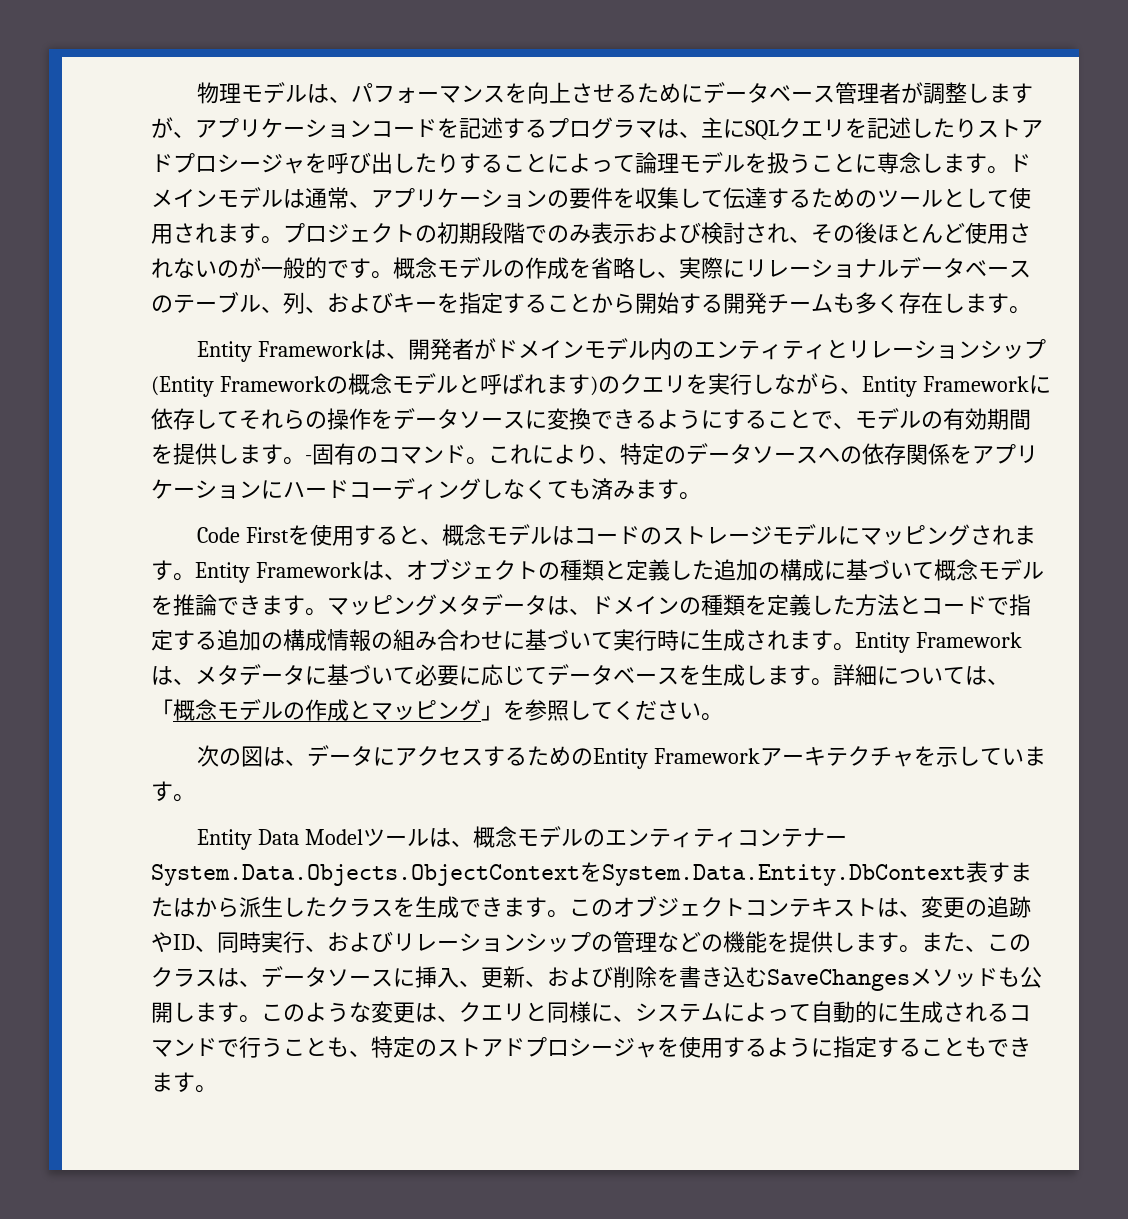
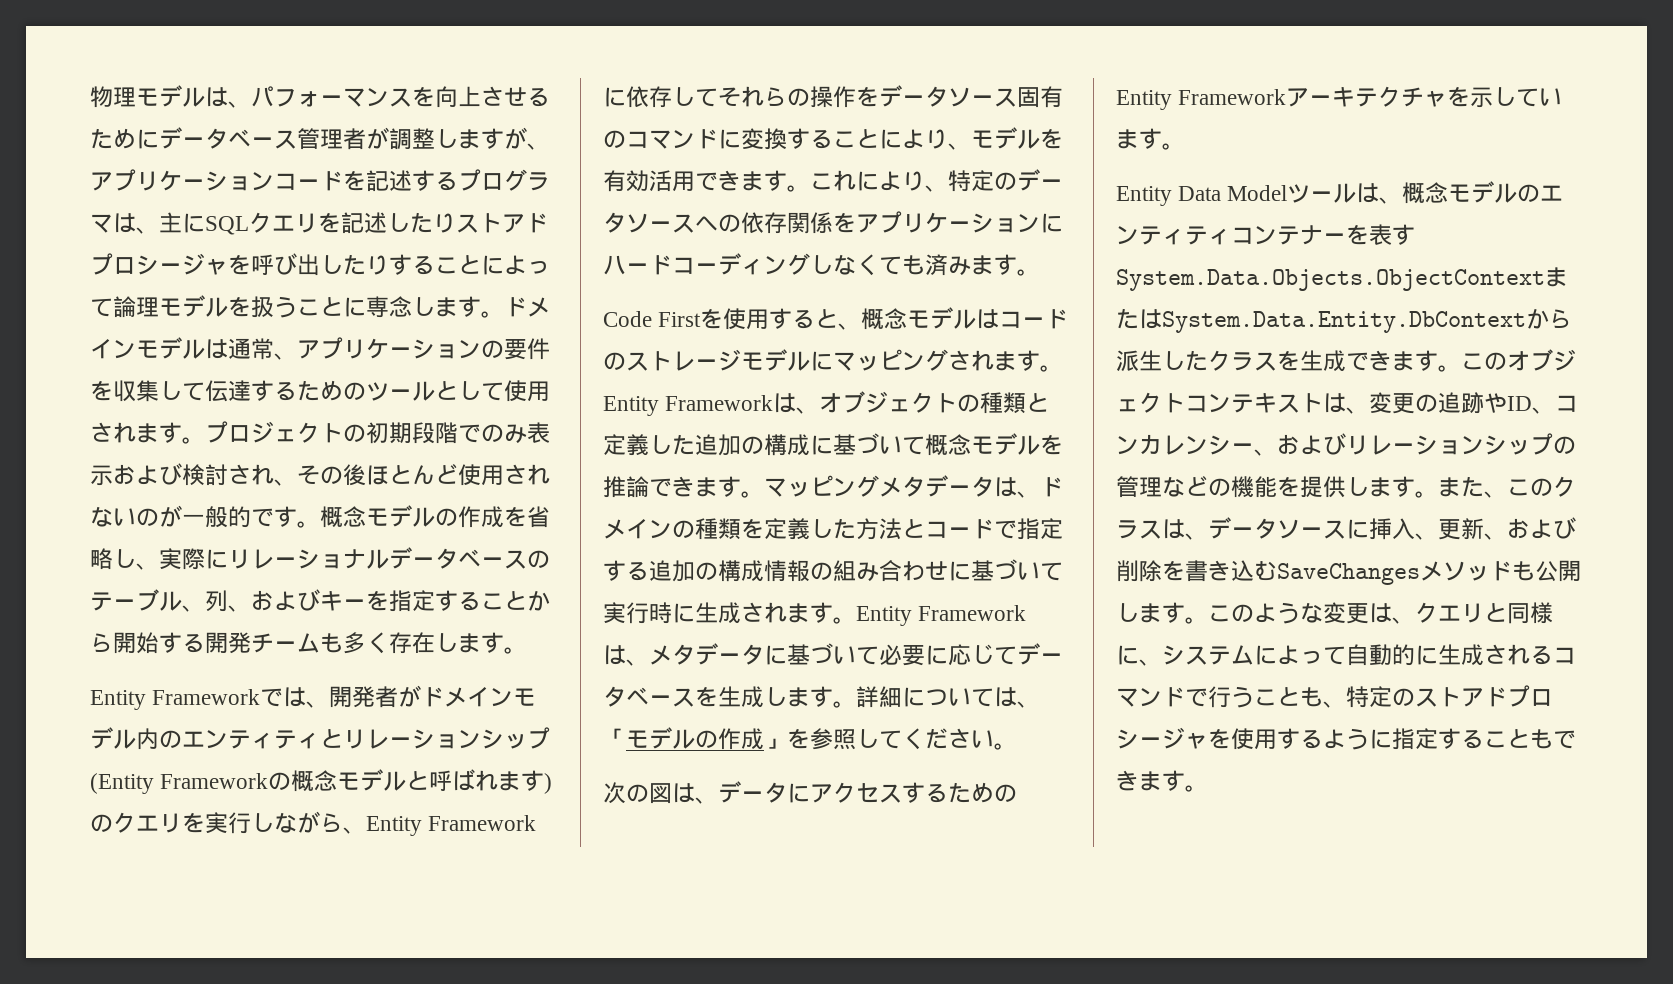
(365, 349) none -> [260,688,284,707] で
[525,408,1031,430] [151,443,466,465] に変換できるようにすることで、モデルの有効期間を提供します。-固有のコマンド -> [1017,86,1063,108] [603,127,1063,150] [603,170,787,192] 固有のコマンドに変換することにより、モデルを有効活用できます
[173,699,481,721] 概念モデルの作成とマッピング -> [626,727,764,750] モデルの作成
[151,861,1032,886] [151,897,195,917] System.Data.Objects.ObjectContextをSystem.Data.Entity.DbContext表すまたは -> [1346,224,1415,245] [1116,267,1568,291] [1116,308,1526,333] を表すSystem.Data.Objects.ObjectContextまたはSystem.Data.Entity.DbContext
[217,931,305,953] 同時実行 -> [1555,395,1578,412] [1116,434,1254,455] コンカレンシー

